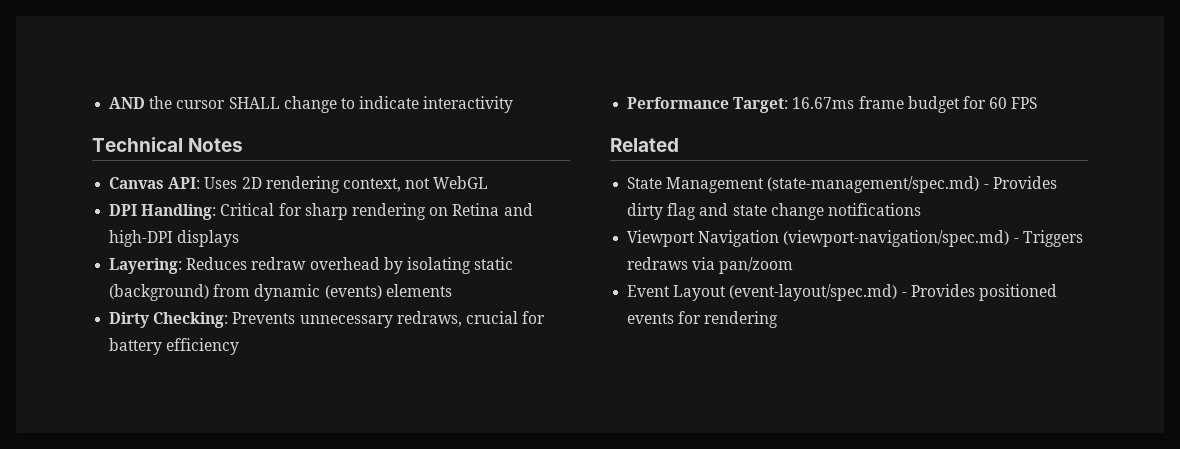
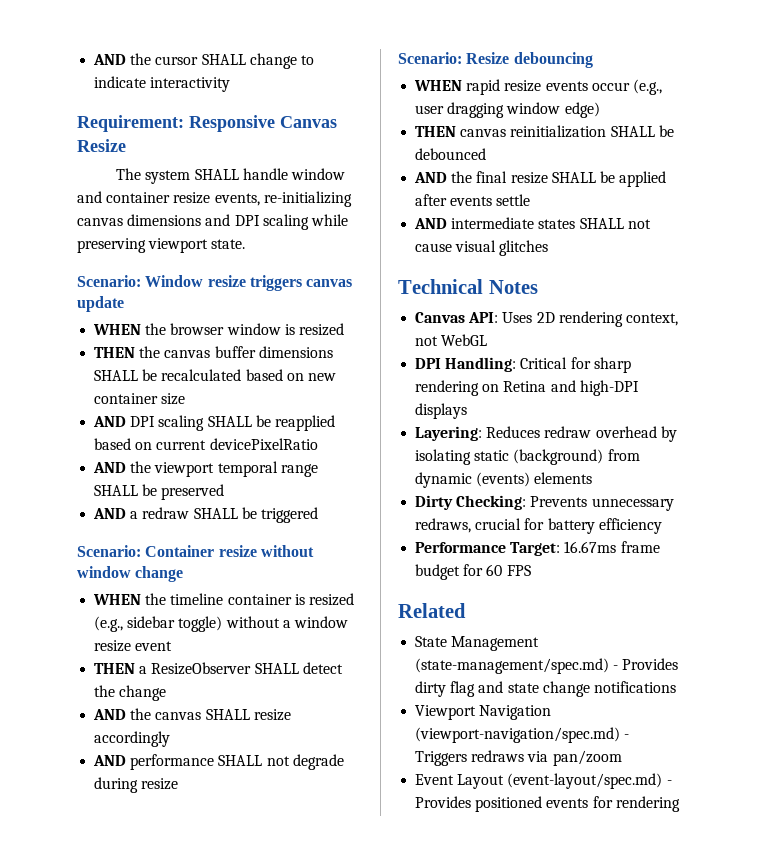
(514, 104) none -> [77,115,337,132] [77,139,126,152] [116,168,345,184] [77,191,352,207] [77,214,348,230] [77,238,246,253] [77,275,353,291] [77,296,124,312] [93,323,344,336] [94,346,333,358] [94,369,336,381] [94,393,186,405] [93,415,335,431] [94,438,318,450] [93,461,318,477] [94,484,225,500] [93,507,318,523] [77,545,314,557] [77,566,184,582] [93,593,354,606] [94,616,348,632] [94,640,173,652] [94,662,343,675] [94,685,167,701] [93,708,291,721] [94,731,171,747] [93,754,344,770] [94,777,179,793] [398,52,593,68] [414,79,662,95] [415,102,600,118] [415,125,674,138] [415,148,487,160] [414,171,667,187] [415,194,531,206] [414,217,651,229] [415,240,549,256] // Requirement: Responsive Canvas Resize // The system SHALL handle window and container resize events, re-initializing canvas dimensions and DPI scaling while preserving viewport state. // Scenario: Window resize triggers canvas update // WHEN the browser window is resized // THEN the canvas buffer dimensions SHALL be recalculated based on new container size // AND DPI scaling SHALL be reapplied based on current devicePixelRatio // AND the viewport temporal range SHALL be preserved // AND a redraw SHALL be triggered // Scenario: Container resize without window change // WHEN the timeline container is resized (e.g., sidebar toggle) without a window resize event // THEN a ResizeObserver SHALL detect the change // AND the canvas SHALL resize accordingly // AND performance SHALL not degrade during resize // Scenario: Resize debouncing // WHEN rapid resize events occur (e.g., user dragging window edge) // THEN canvas reinitialization SHALL be debounced // AND the final resize SHALL be applied after events settle // AND intermediate states SHALL not cause visual glitches

